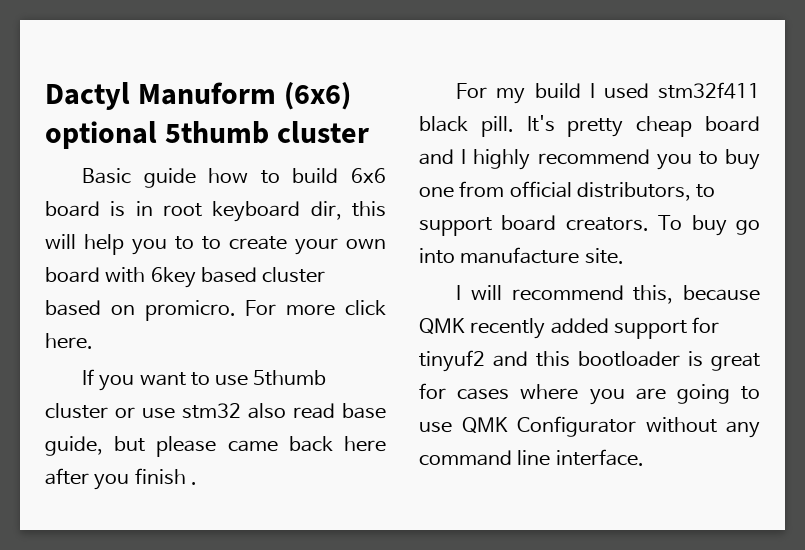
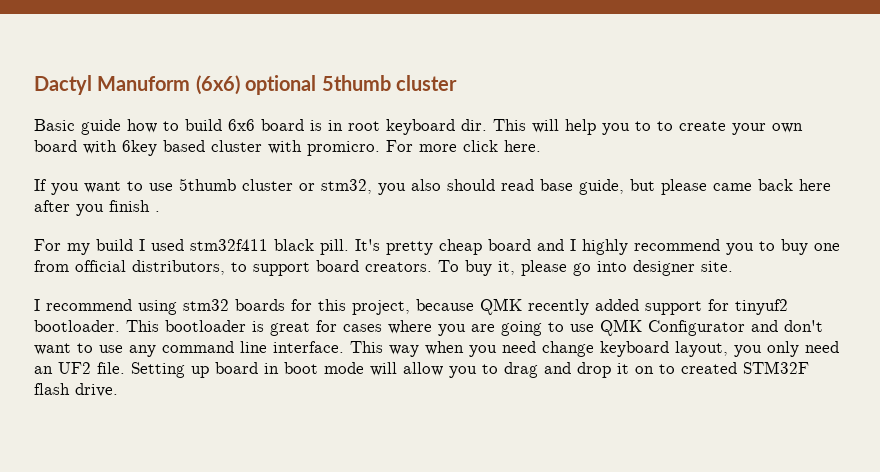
[310,201,386,220] dir, this -> [461,119,526,131] dir. This
[45,300,135,316] based on -> [268,140,302,154] with
[142,403,287,419] use stm32 also -> [321,179,495,195] stm32, you also should
(727, 225) none -> [498,260,567,276] it, please
[460,247,580,264] manufacture -> [633,260,695,276] designer
[470,285,674,304] will recommend this, -> [46,299,410,315] recommend using stm32 boards for this project,
[493,351,570,367] and this -> [34,320,159,332] bootloader. This
[645,417,761,438] [419,449,644,466] without any command line interface. -> [751,320,823,332] [34,341,839,357] [34,361,809,378] [34,383,118,397] and don't want to use any command line interface. This way when you need change keyboard layout, you only need an UF2 file. Setting up board in boot mode will allow you to drag and drop it on to created STM32F flash drive.

